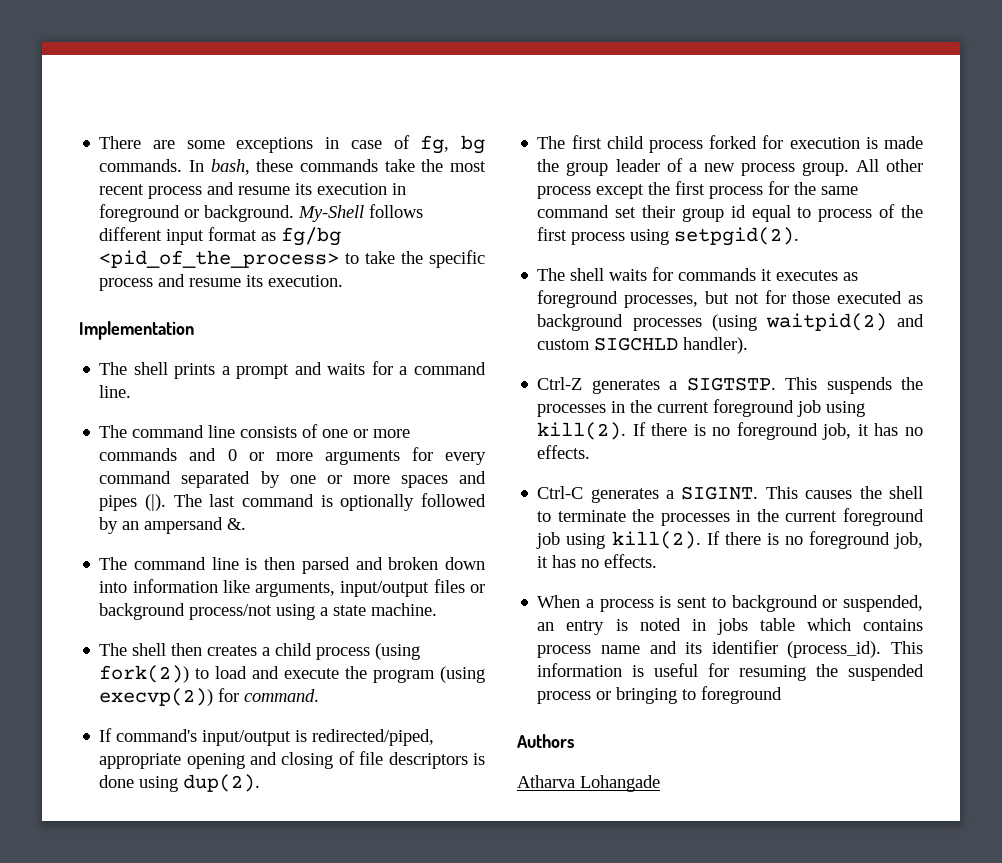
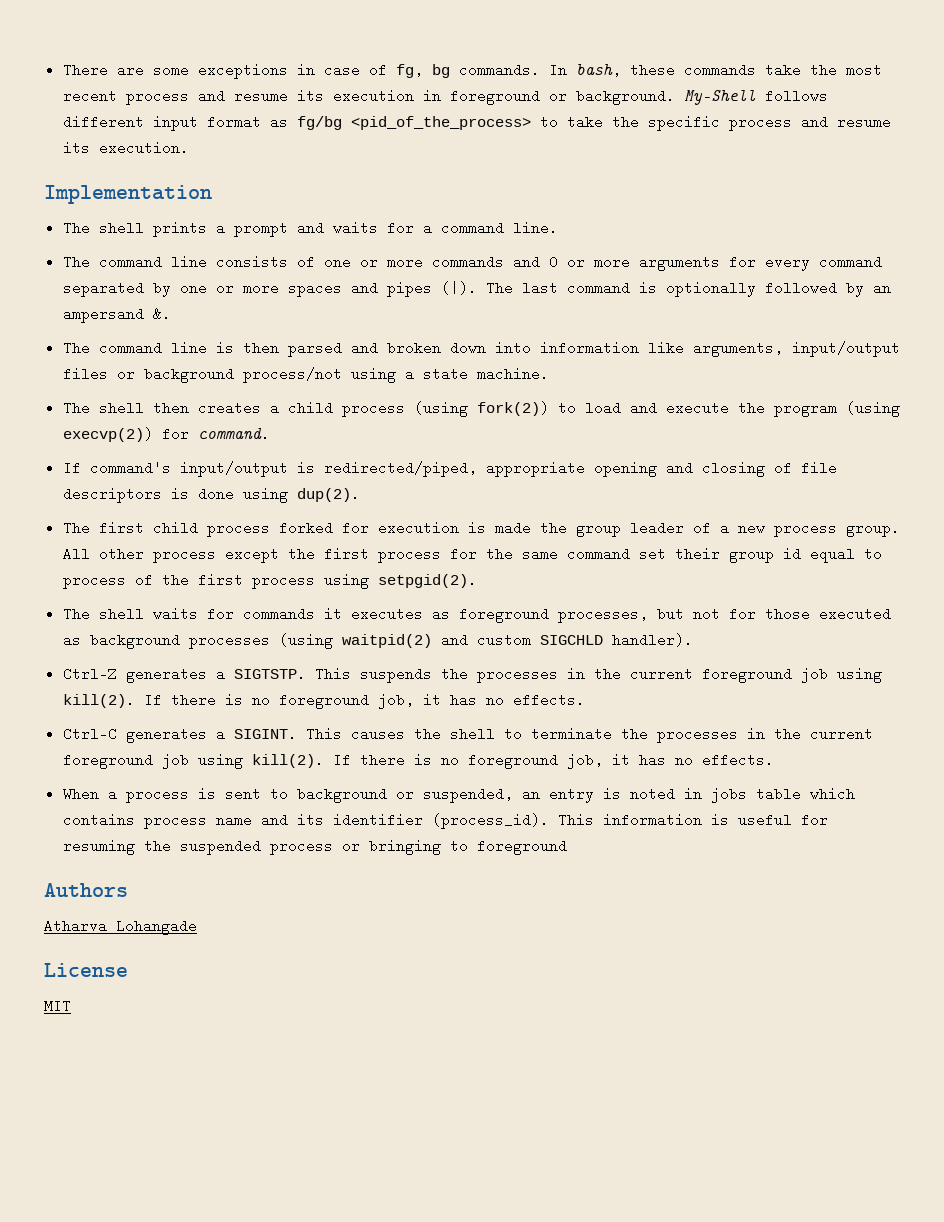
(660, 783) none -> [44,963,128,977] [44,999,71,1013] // License // MIT

